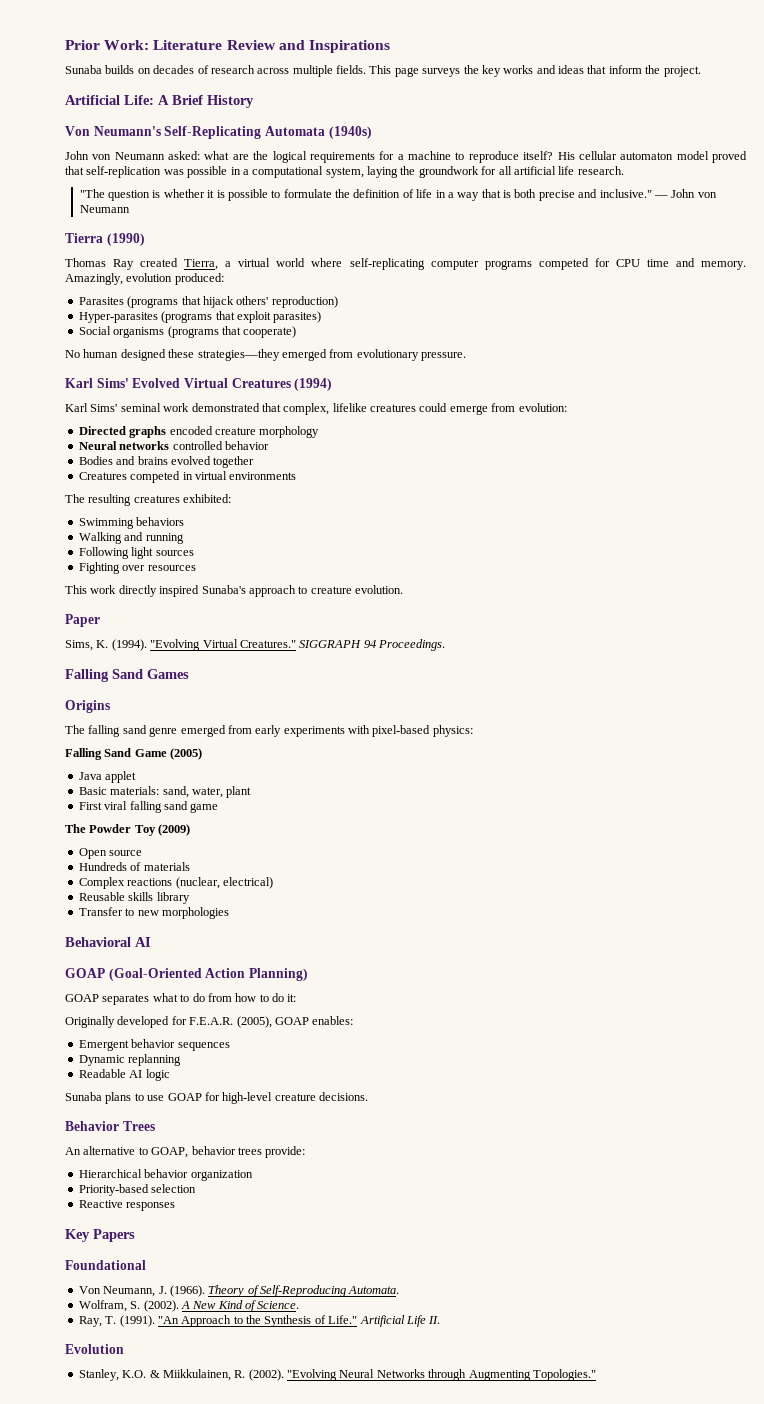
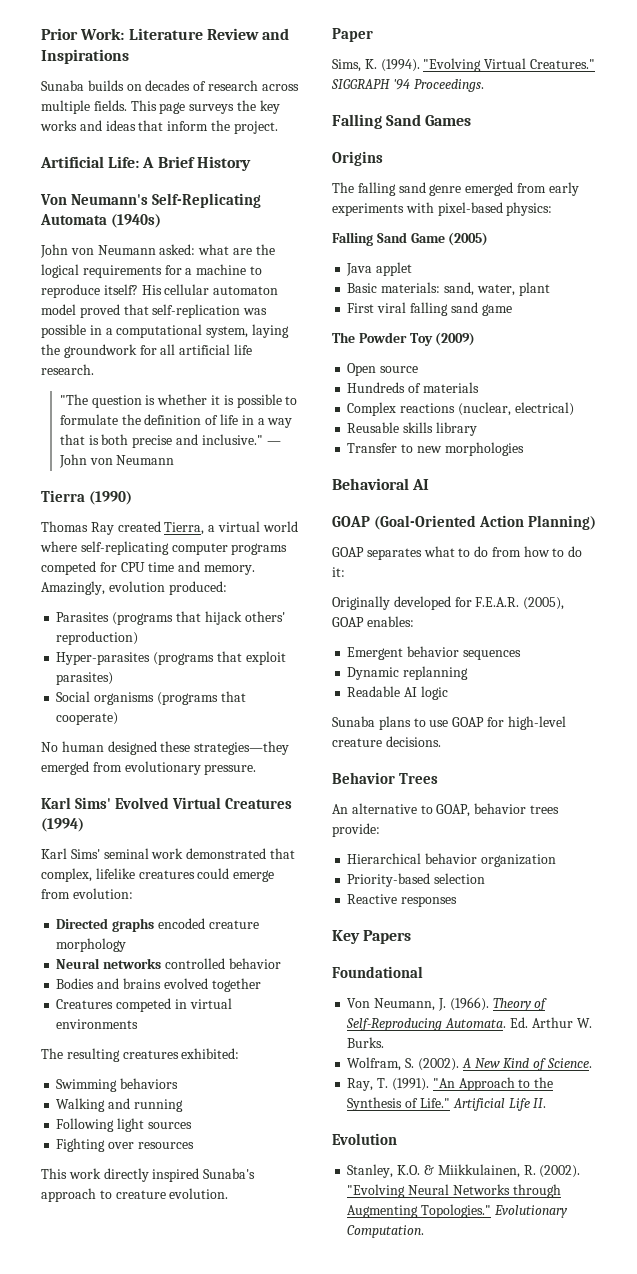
[363,640,376,648] 94 -> [392,79,410,90] '94
(400, 1290) none -> [509,1017,592,1028] [347,1037,385,1048] Ed. Arthur W. Burks.
(596, 1375) none -> [493,1205,568,1218] [347,1225,425,1238] Evolutionary Computation.

